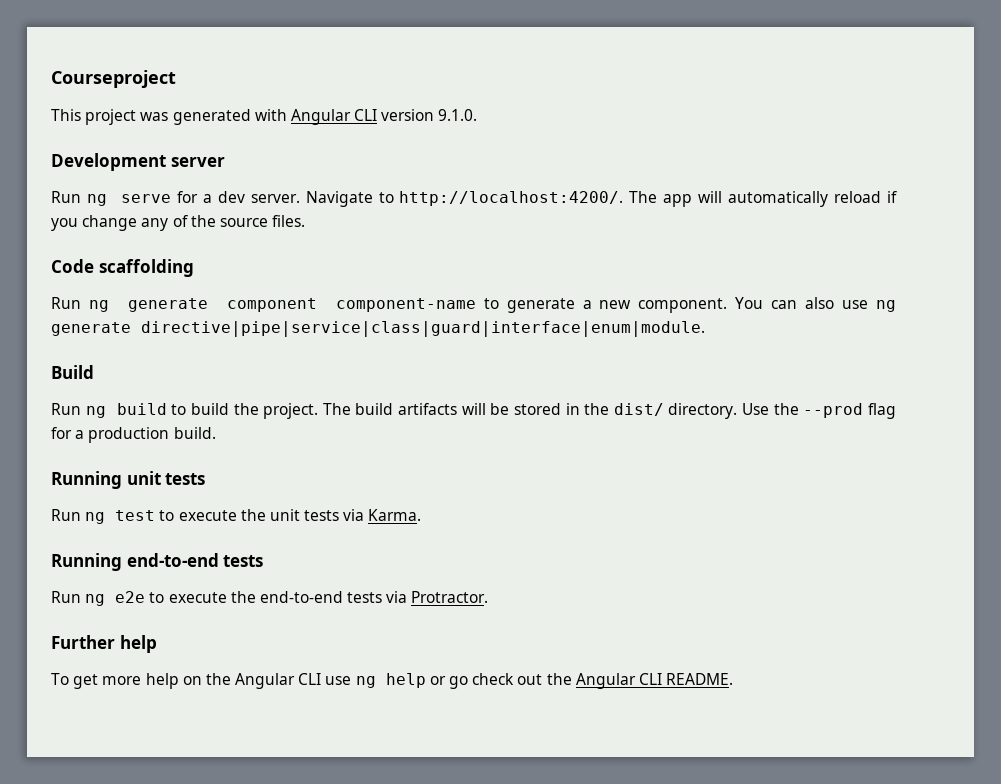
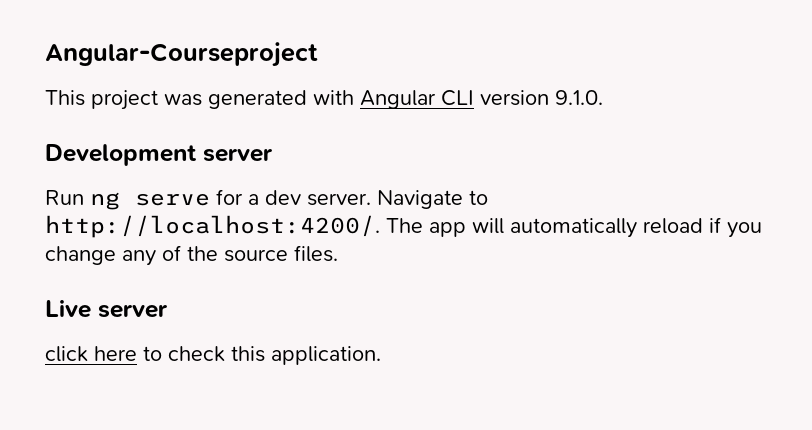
[51,70,176,88] Courseproject -> [45,42,318,67] Angular-Courseproject
[51,259,194,277] [51,297,896,313] [51,321,705,337] [51,365,94,379] [51,403,897,419] [51,427,216,443] [51,471,206,489] [51,509,422,524] [51,553,264,571] [51,591,489,606] [51,635,157,653] [51,673,734,689] Code scaffolding // Run ng generate component component-name to generate a new component. You can also use ng generate directive|pipe|service|class|guard|interface|enum|module. // Build // Run ng build to build the project. The build artifacts will be stored in the dist/ directory. Use the --prod flag for a production build. // Running unit tests // Run ng test to execute the unit tests via Karma. // Running end-to-end tests // Run ng e2e to execute the end-to-end tests via Protractor. // Further help // To get more help on the Angular CLI use ng help or go check out the Angular CLI README. -> [45,300,168,318] [45,346,381,365] Live server // click here to check this application.

